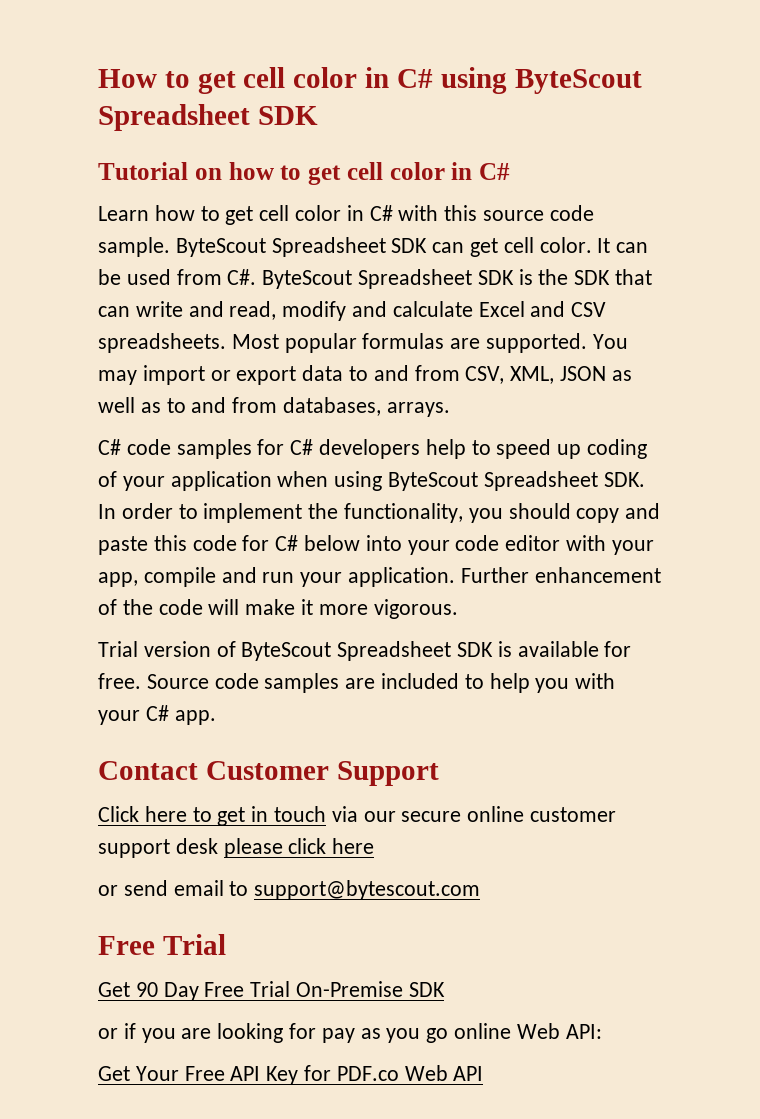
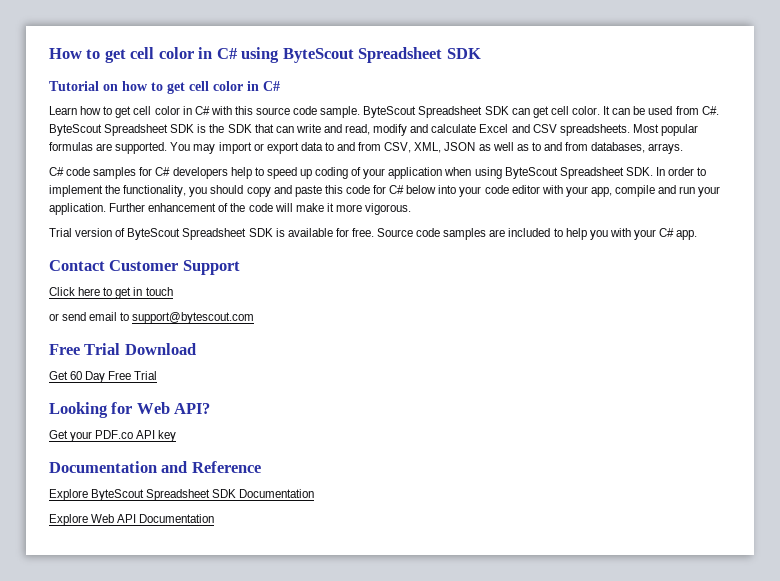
[331,806,617,822] [98,838,375,858] via our secure online customer support desk please click here -> (173, 291) none
[98,982,158,997] // Get 90 -> [124,343,196,355] [49,371,83,380] Download // Get 60
[296,981,445,997] [98,1023,602,1043] [98,1065,399,1085] On-Premise SDK // or if you are looking for pay as you go online Web API: // Get Your Free API Key for PDF.co -> [49,402,211,418] [49,430,177,442] [49,461,261,473] [49,489,315,501] [49,514,88,526] // Looking for Web API? // Get your PDF.co API key // Documentation and Reference // Explore ByteScout Spreadsheet SDK Documentation // Explore
(484, 1073) none -> [139,514,215,523] Documentation

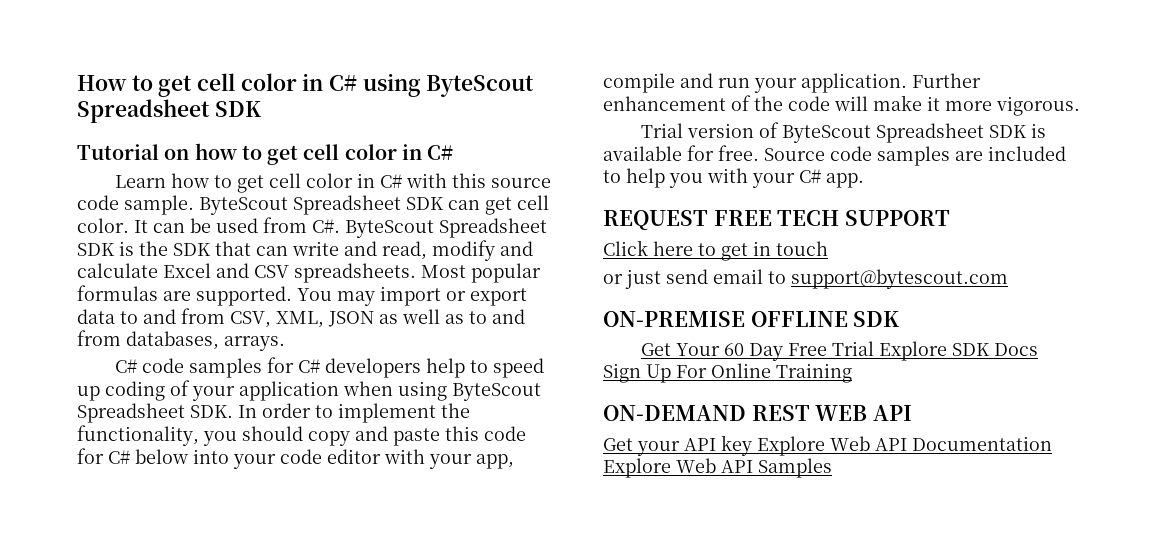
[49,260,240,275] Contact Customer Support -> [603,210,951,230] REQUEST FREE TECH SUPPORT
(59, 317) none -> [625,269,661,289] just
[49,343,196,355] [49,371,68,380] Free Trial Download // Get -> [603,311,901,327] [640,343,720,356] ON-PREMISE OFFLINE SDK // Get Your
[49,402,211,418] // Looking for Web API? -> [878,341,1038,361] [603,363,852,383] [603,405,913,421] Explore SDK Docs Sign Up For Online Training // ON-DEMAND REST WEB API
[95,430,134,439] PDF.co -> (680, 448) none
[49,461,261,473] [49,489,315,501] [49,514,215,526] // Documentation and Reference // Explore ByteScout Spreadsheet SDK Documentation // Explore Web API Documentation -> [757,436,1052,456] [603,458,832,478] Explore Web API Documentation Explore Web API Samples

